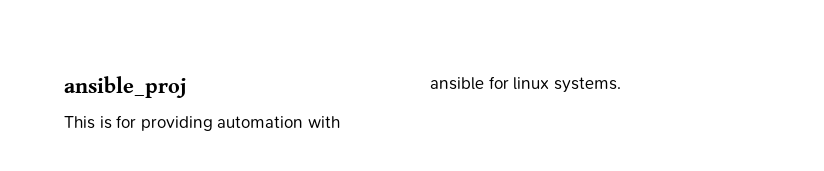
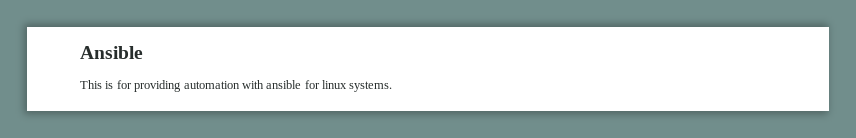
[64,76,187,98] ansible_proj -> [80,46,143,59] Ansible

